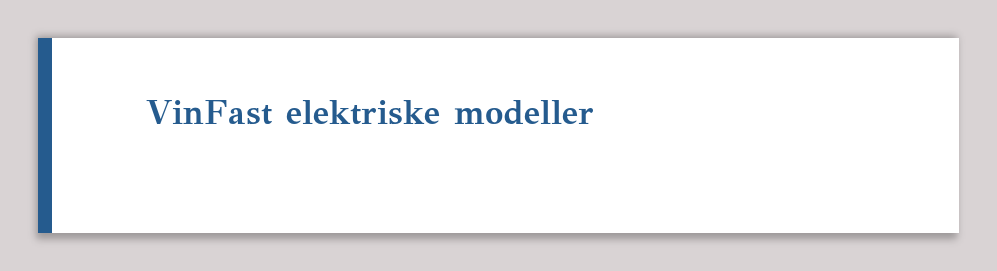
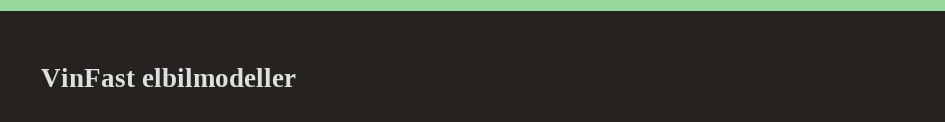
[285,100,594,125] elektriske modeller -> [142,68,297,87] elbilmodeller

